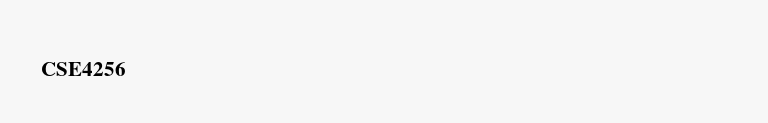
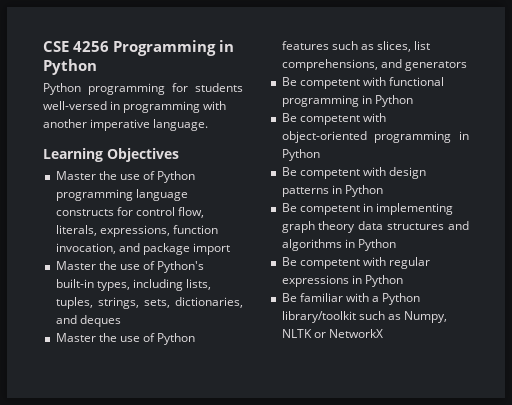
[41,62,126,76] CSE4256 -> [43,40,234,56] [43,59,97,75] [43,83,243,95] [43,101,227,113] [43,119,209,131] [43,148,179,162] [55,171,196,183] [55,189,188,201] [55,207,204,218] [55,225,218,237] [55,243,230,255] [55,261,205,273] [55,279,211,291] [55,297,243,309] [55,315,121,327] [55,333,196,345] [281,41,431,52] [281,59,467,71] [281,77,444,89] [281,95,413,107] [281,113,386,125] [281,131,469,143] [281,149,320,161] [281,167,426,179] [281,185,383,197] [281,203,453,215] [281,221,469,233] [281,239,396,251] [281,257,430,269] [281,275,403,287] [281,293,421,305] [281,311,447,323] [281,329,383,338] CSE 4256 Programming in Python // Python programming for students well-versed in programming with another imperative language. // Learning Objectives // Master the use of Python programming language constructs for control flow, literals, expressions, function invocation, and package import // Master the use of Python's built-in types, including lists, tuples, strings, sets, dictionaries, and deques // Master the use of Python features such as slices, list comprehensions, and generators // Be competent with functional programming in Python // Be competent with object-oriented programming in Python // Be competent with design patterns in Python // Be competent in implementing graph theory data structures and algorithms in Python // Be competent with regular expressions in Python // Be familiar with a Python library/toolkit such as Numpy, NLTK or NetworkX

